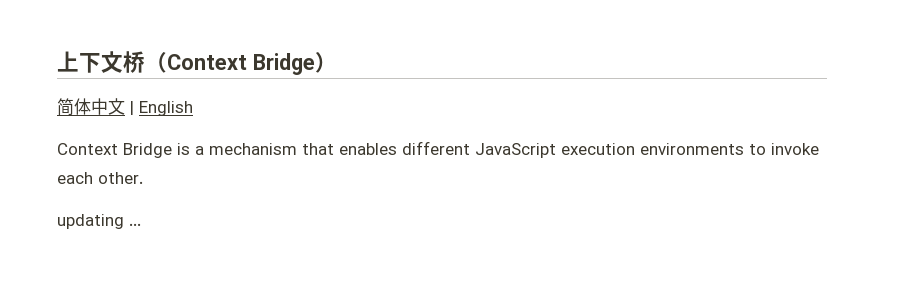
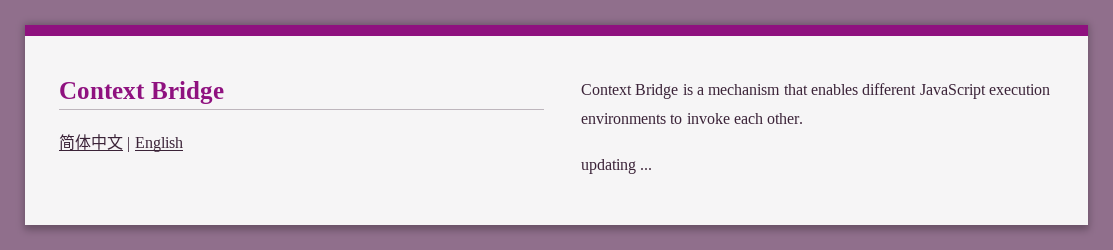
[57,51,337,75] 上下文桥（Context Bridge） -> [59,81,224,104] Context Bridge

